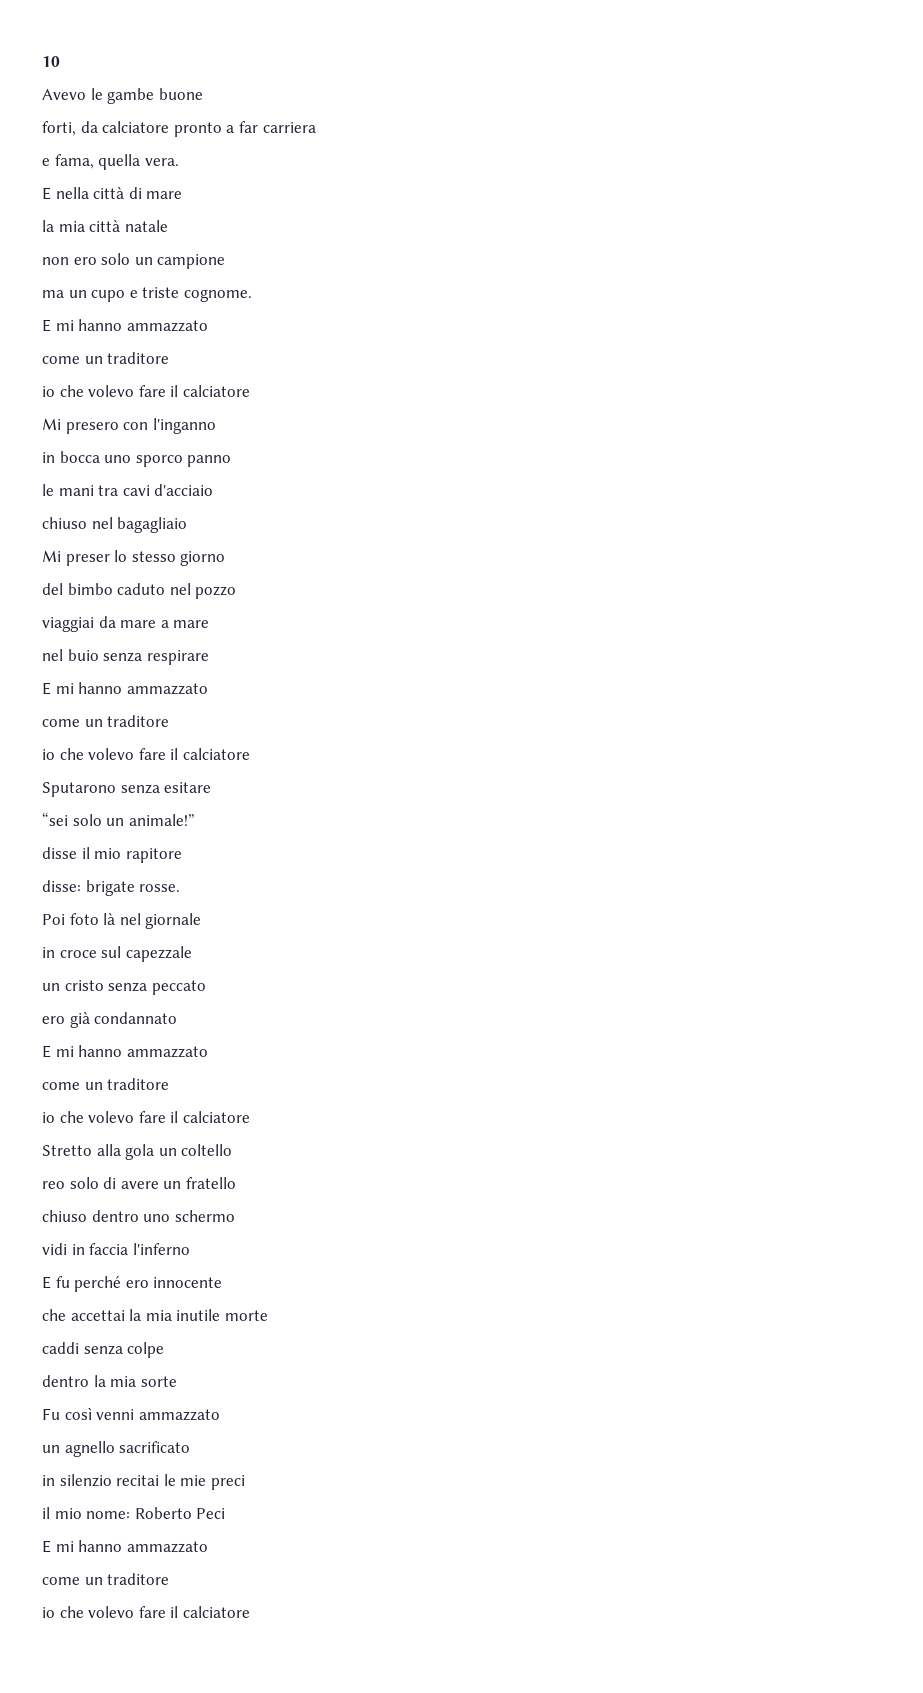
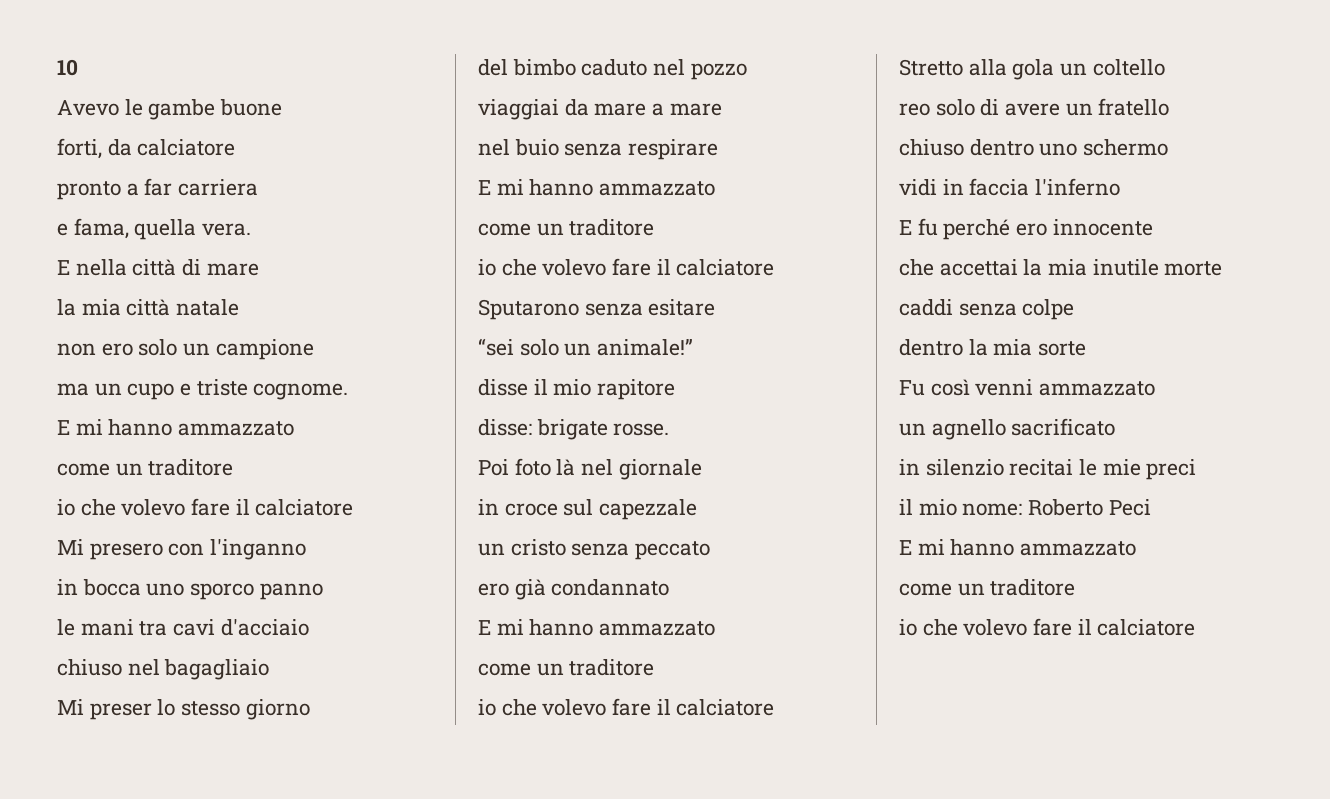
(170, 127) none -> (236, 147) //

